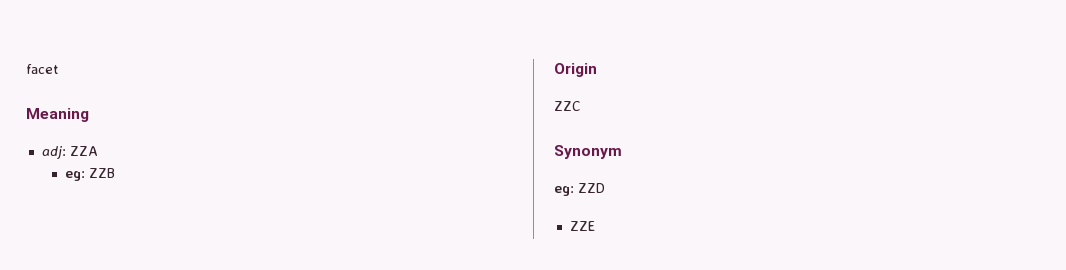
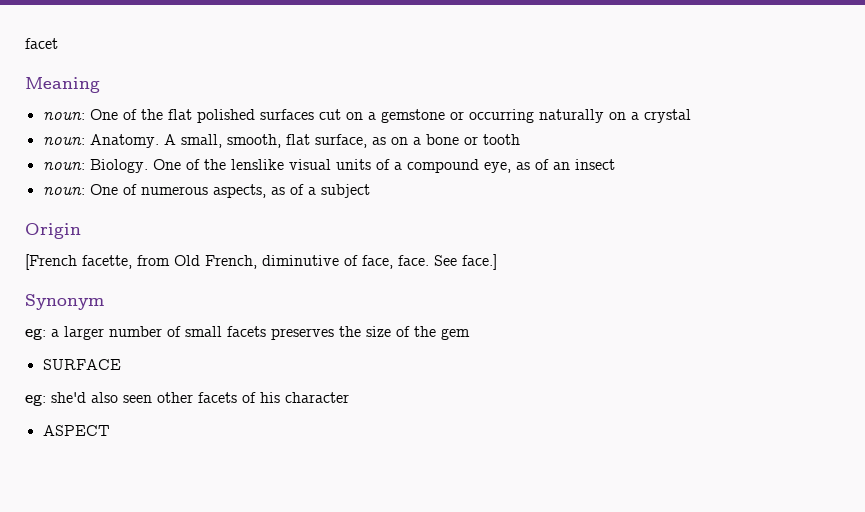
[41,146,98,159] [65,168,116,181] [554,63,597,77] [554,101,581,111] [554,145,622,159] [554,183,605,196] [569,221,595,231] adj: ZZA // eg: ZZB // Origin // ZZC // Synonym // eg: ZZD // ZZE -> [42,109,691,123] [42,134,520,148] [42,159,615,173] [42,184,370,198] [25,223,81,239] [25,254,497,270] [25,294,104,310] [25,326,470,340] [42,359,121,370] [25,392,349,406] [42,425,110,436] noun: One of the flat polished surfaces cut on a gemstone or occurring naturally on a crystal // noun: Anatomy. A small, smooth, flat surface, as on a bone or tooth // noun: Biology. One of the lenslike visual units of a compound eye, as of an insect // noun: One of numerous aspects, as of a subject // Origin // [French facette, from Old French, diminutive of face, face. See face.] // Synonym // eg: a larger number of small facets preserves the size of the gem // SURFACE // eg: she'd also seen other facets of his character // ASPECT

